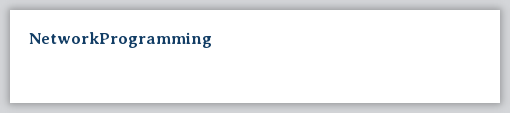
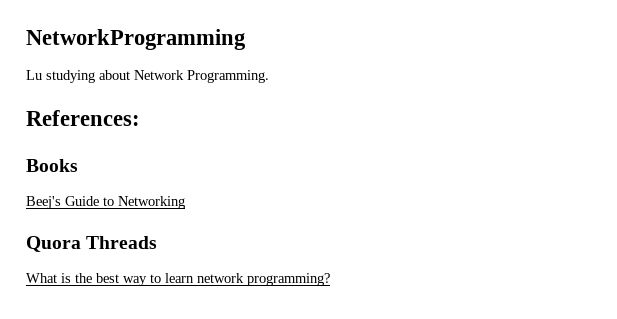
(212, 40) none -> [26,70,269,83] [26,110,140,126] [26,159,78,172] [26,196,185,209] [26,236,158,252] [26,273,330,286] // Lu studying about Network Programming. // References: // Books // Beej's Guide to Networking // Quora Threads // What is the best way to learn network programming?

